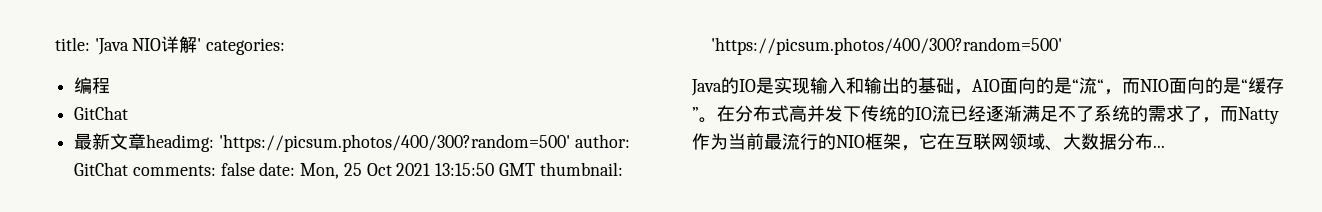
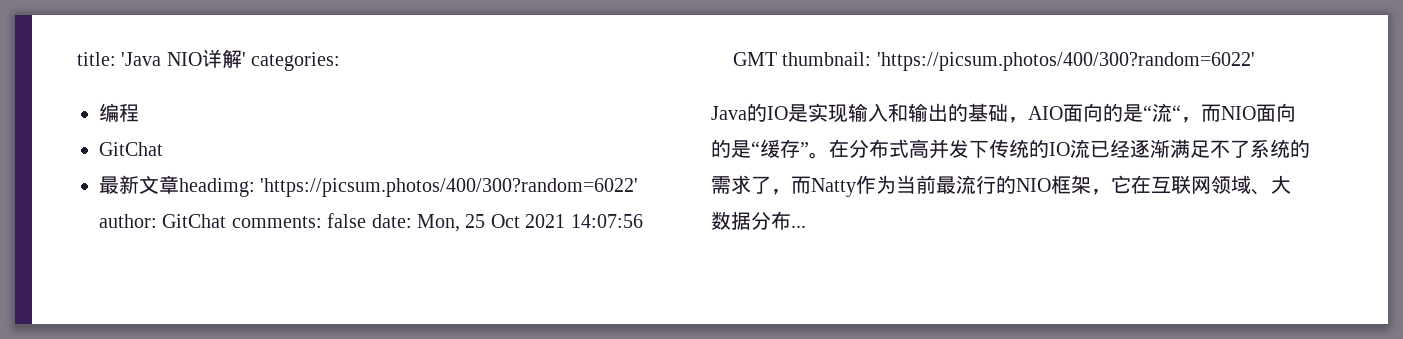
[218,134,570,152] 'https://picsum.photos/400/300?random=500' -> [260,178,639,197] 'https://picsum.photos/400/300?random=6022'
[435,163,495,176] 13:15:50 -> [570,214,643,228] 14:07:56
[711,37,1063,55] 'https://picsum.photos/400/300?random=500' -> [876,52,1255,71] 'https://picsum.photos/400/300?random=6022'

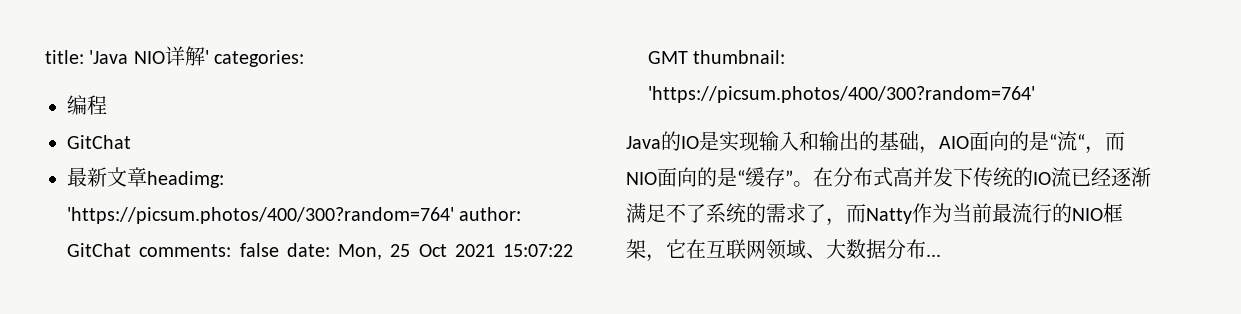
[260,178,639,197] 'https://picsum.photos/400/300?random=6022' -> [67,207,454,224] 'https://picsum.photos/400/300?random=764'
[570,214,643,228] 14:07:56 -> [503,244,573,257] 15:07:22
[876,52,1255,71] 'https://picsum.photos/400/300?random=6022' -> [648,86,1035,103] 'https://picsum.photos/400/300?random=764'

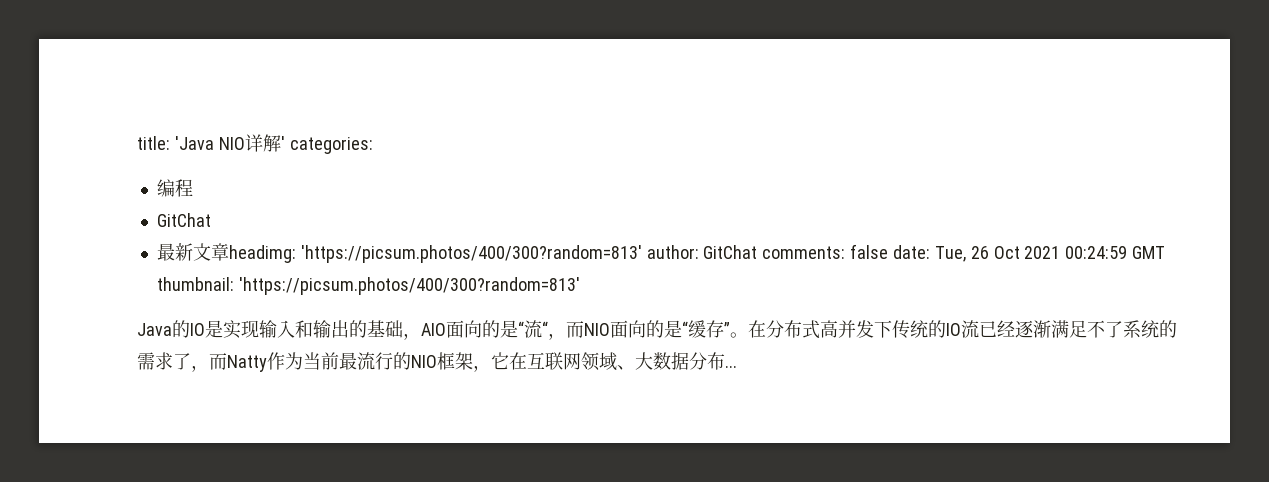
[67,207,454,224] 'https://picsum.photos/400/300?random=764' -> [300,245,642,263] 'https://picsum.photos/400/300?random=813'
[338,244,411,260] Mon, 25 -> [934,246,989,262] Tue, 26
[503,244,573,257] 15:07:22 -> [1065,246,1128,259] 00:24:59
[648,86,1035,103] 'https://picsum.photos/400/300?random=764' -> [238,277,580,295] 'https://picsum.photos/400/300?random=813'

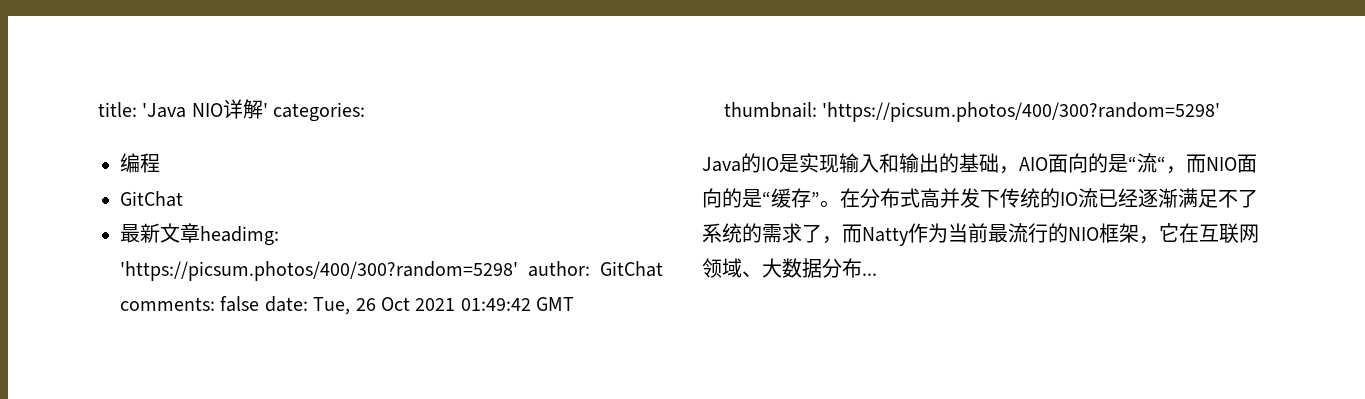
[300,245,642,263] 'https://picsum.photos/400/300?random=813' -> [120,261,518,281] 'https://picsum.photos/400/300?random=5298'
[1065,246,1128,259] 00:24:59 -> [460,298,531,311] 01:49:42
[238,277,580,295] 'https://picsum.photos/400/300?random=813' -> [822,102,1221,122] 'https://picsum.photos/400/300?random=5298'

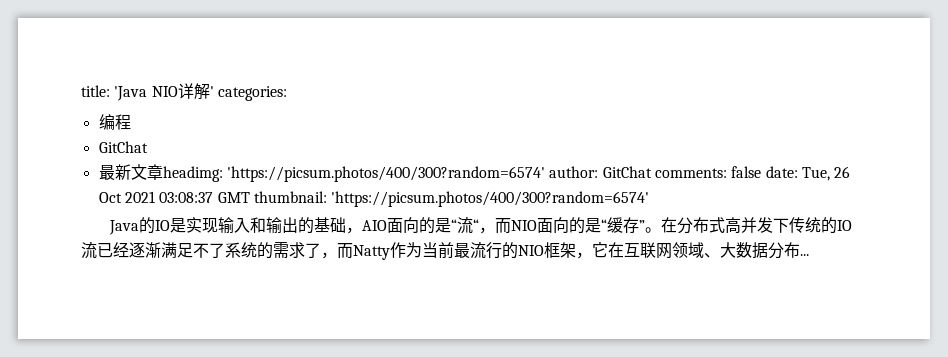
[120,261,518,281] 'https://picsum.photos/400/300?random=5298' -> [226,166,545,182] 'https://picsum.photos/400/300?random=6574'
[460,298,531,311] 01:49:42 -> [159,192,214,203] 03:08:37
[822,102,1221,122] 'https://picsum.photos/400/300?random=5298' -> [331,191,650,207] 'https://picsum.photos/400/300?random=6574'

